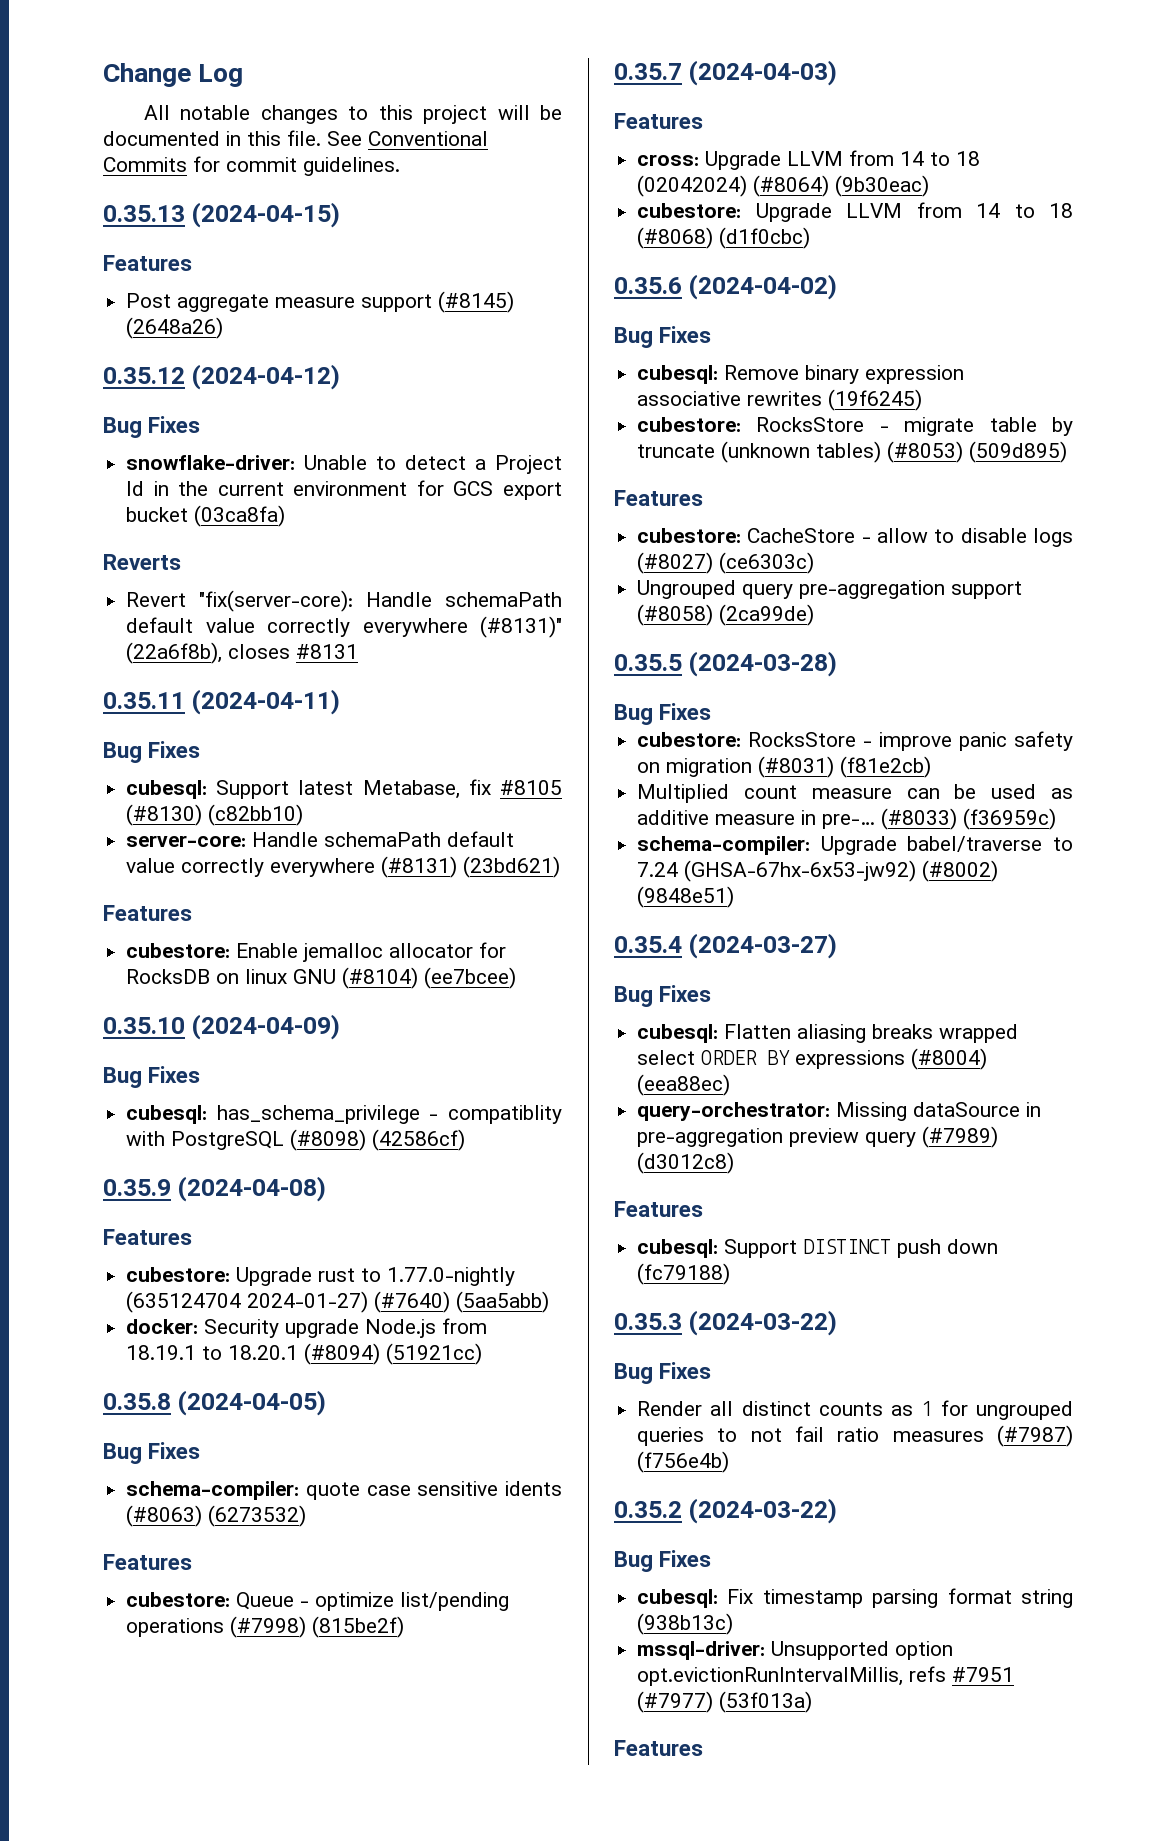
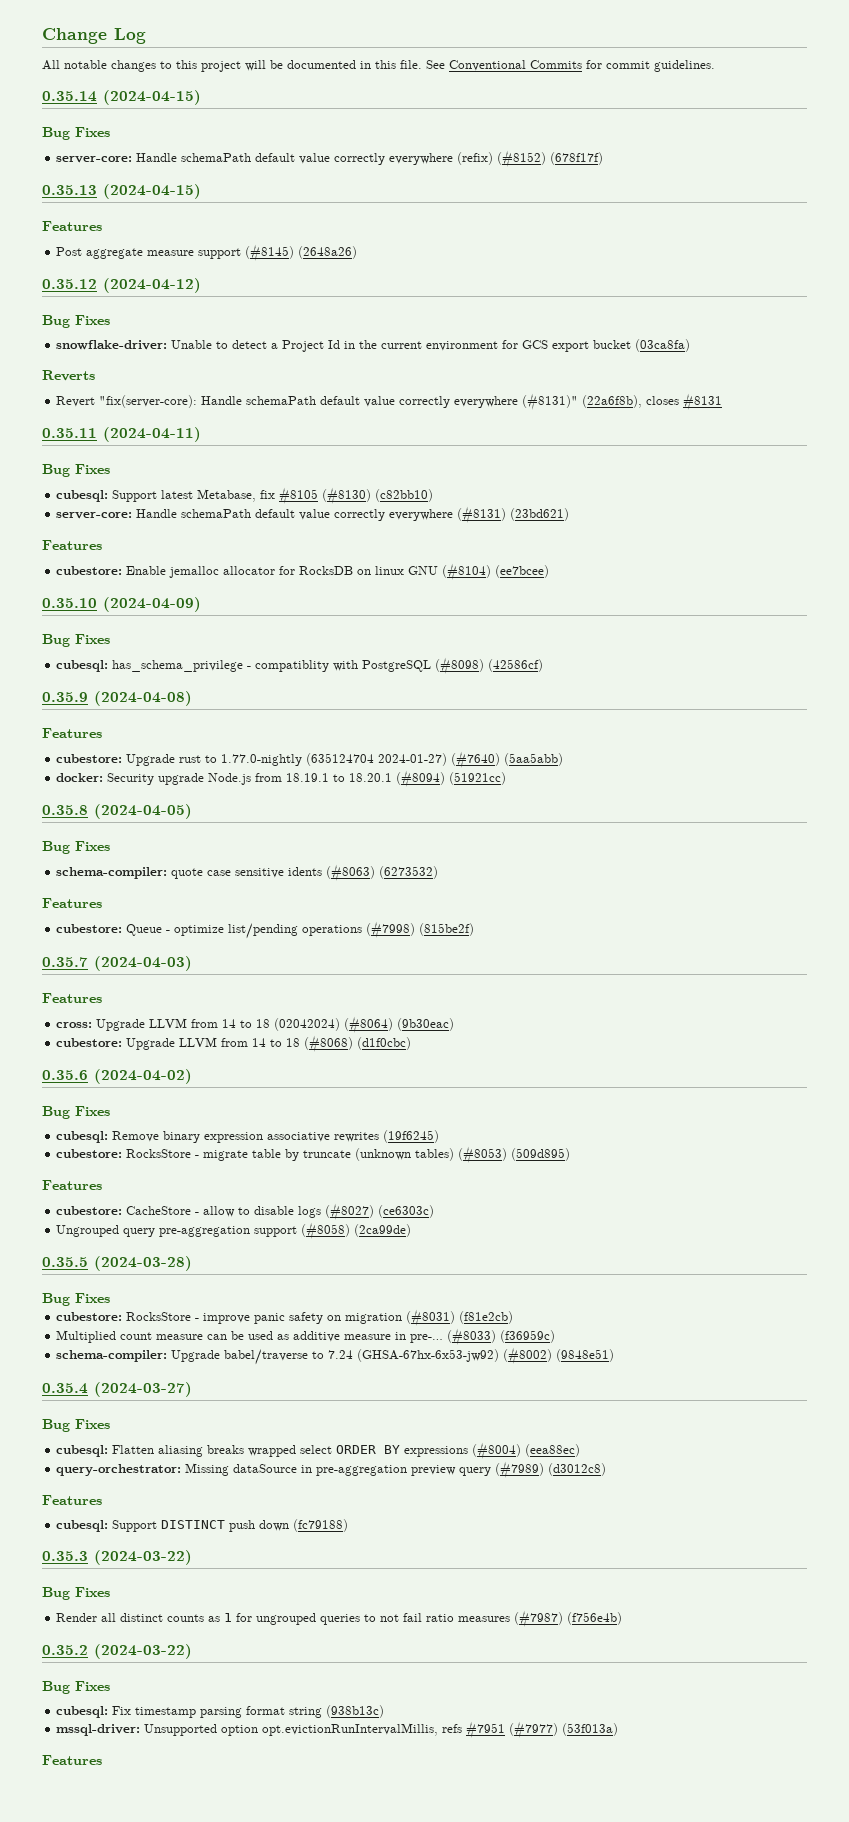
(400, 166) none -> [42,90,201,105] [42,127,110,140] [56,150,604,167] // 0.35.14 (2024-04-15) // Bug Fixes // server-core: Handle schemaPath default value correctly everywhere (refix) (#8152) (678f17f)

